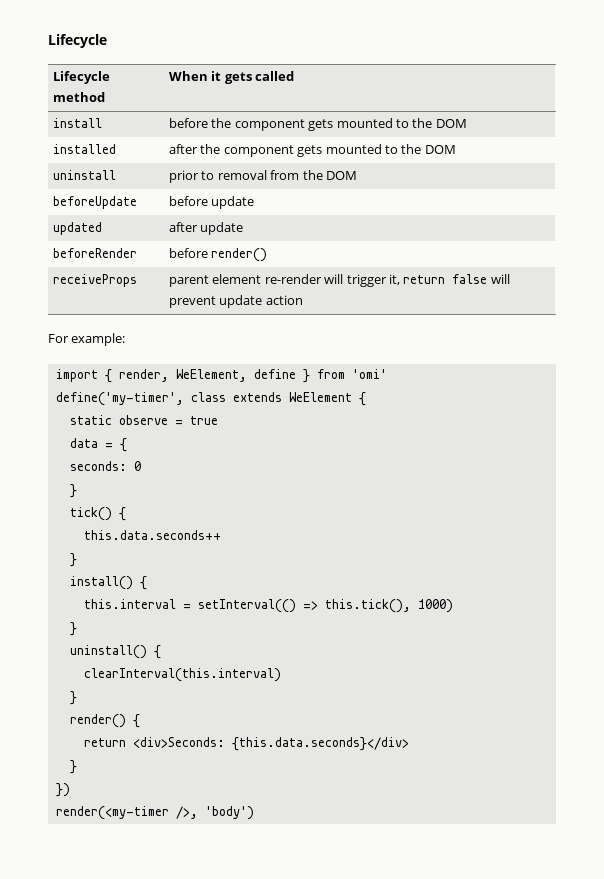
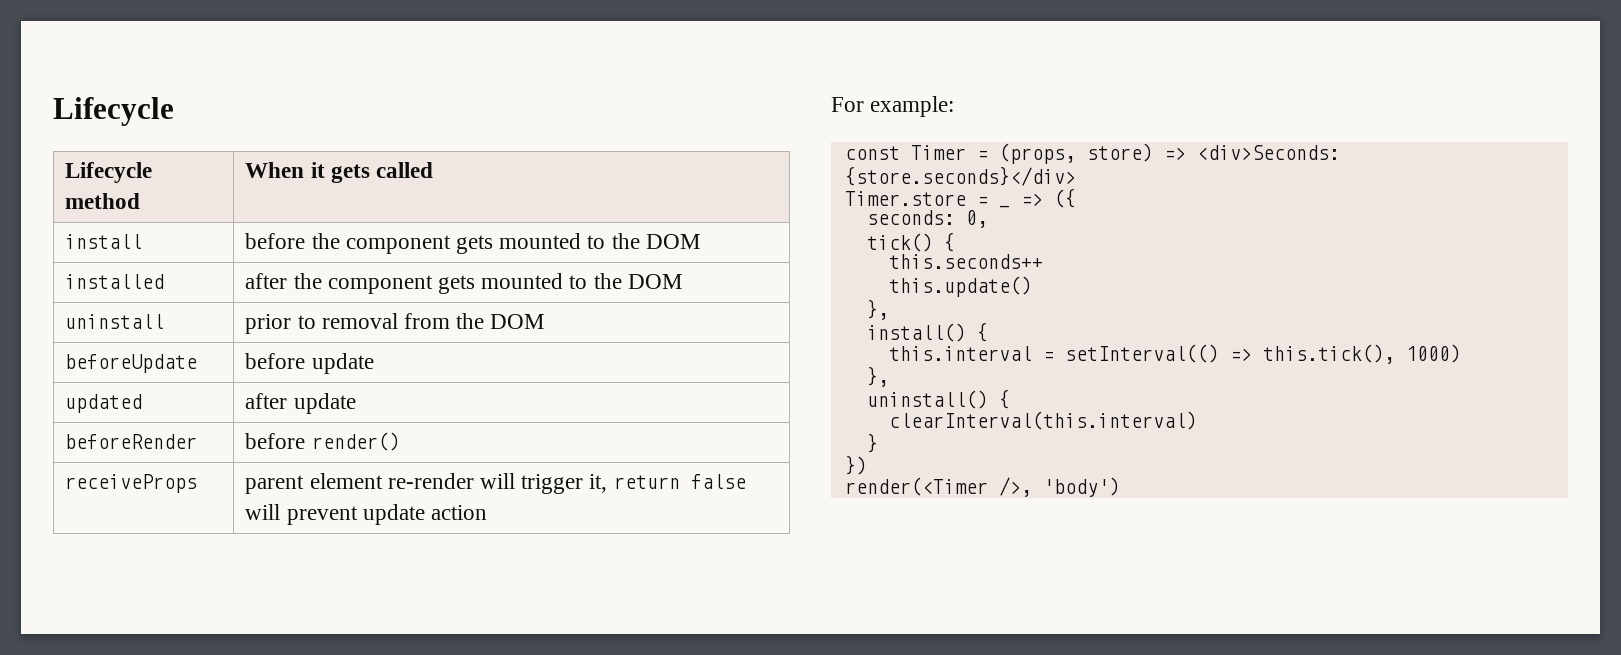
[55,369,387,383] [55,392,366,406] [69,415,218,425] [69,438,127,452] import { render, WeElement, define } from 'omi' // define('my-timer', class extends WeElement { // static observe = true // data = { -> [844,143,1340,164] [844,166,1076,186] [844,188,1076,208] const Timer = (props, store) => <div>Seconds: {store.seconds}</div> // Timer.store = _ => ({
[133,461,141,471] [69,484,77,498] 0 // } -> [965,210,988,228] 0,
[83,530,221,540] [69,553,77,567] this.data.seconds++ // } -> [888,254,1043,269] [888,276,1032,297] [866,299,889,320] this.seconds++ // this.update() // },
[69,622,77,636] } -> [866,366,889,387] },
[69,714,140,728] [83,737,409,751] [69,760,77,774] // render() { // return <div>Seconds: {this.data.seconds}</div> // } -> (878, 443) none
[55,806,169,820] render(<my-timer -> [844,477,988,496] render(<Timer

